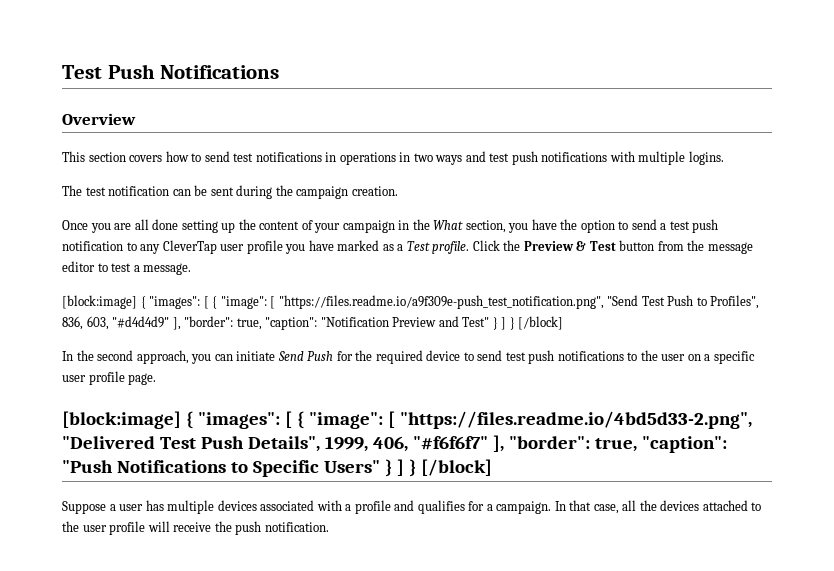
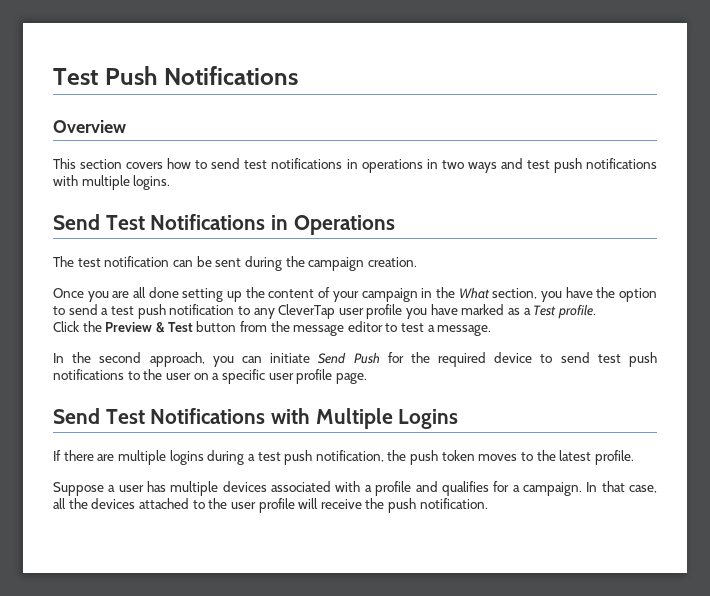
(724, 158) none -> [53,214,395,235] // Send Test Notifications in Operations
(470, 247) none -> (596, 311) //
[62,295,760,309] [62,316,564,330] // [block:image] { "images": [ { "image": [ "https://files.readme.io/a9f309e-push_test_notification.png", "Send Test Push to Profiles", 836, 603, "#d4d4d9" ], "border": true, "caption": "Notification Preview and Test" } ] } [/block] -> (492, 330) none
[62,411,752,429] [62,435,727,453] [62,459,492,477] [block:image] { "images": [ { "image": [ "https://files.readme.io/4bd5d33-2.png", "Delivered Test Push Details", 1999, 406, "#f6f6f7" ], "border": true, "caption": "Push Notifications to Specific Users" } ] } [/block] -> [53,408,459,429] [53,450,634,465] Send Test Notifications with Multiple Logins // If there are multiple logins during a test push notification, the push token moves to the latest profile.

